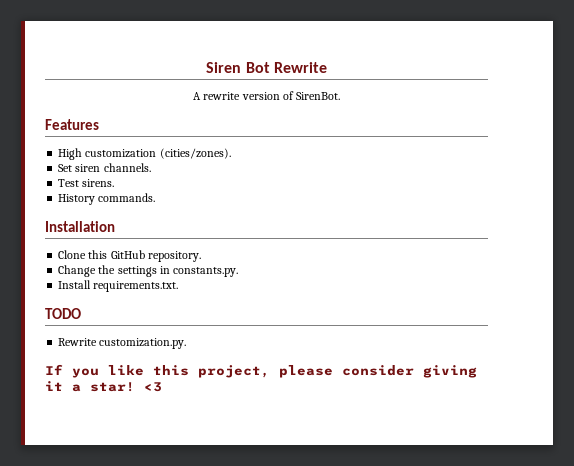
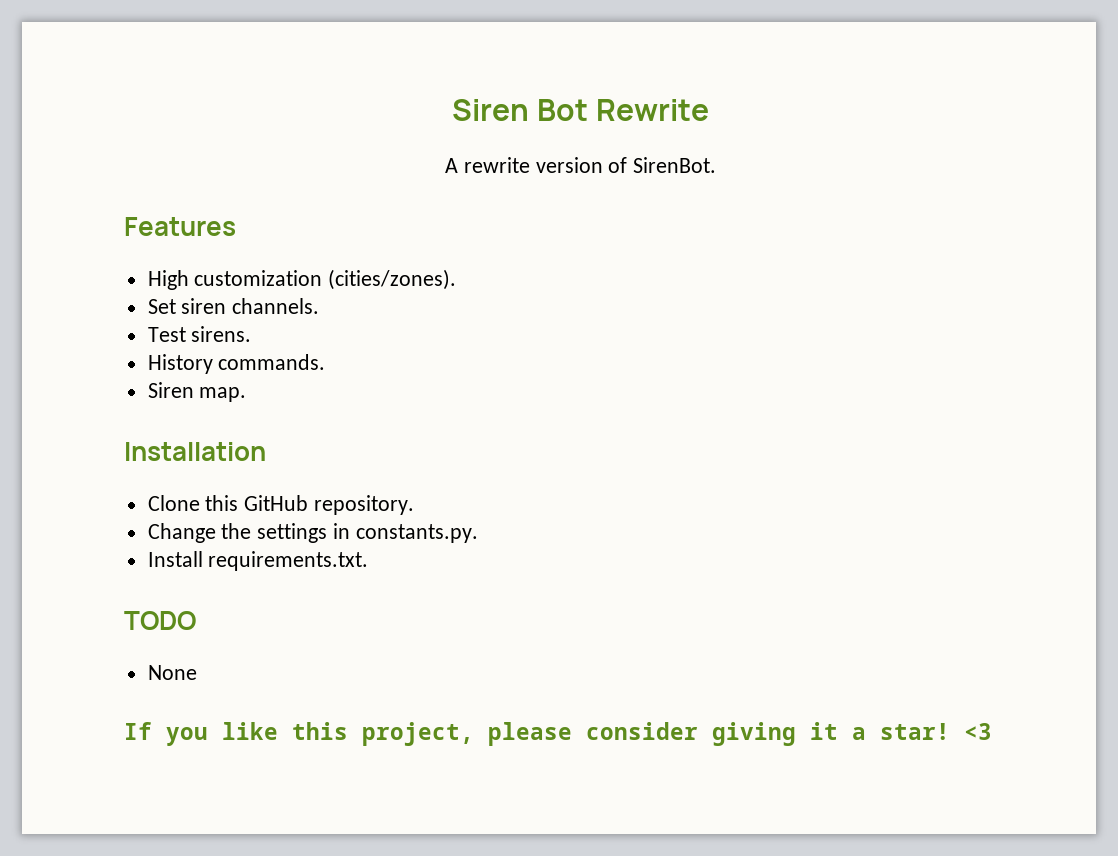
(156, 197) none -> [147,382,247,402] // Siren map.
[58,338,187,349] // Rewrite customization.py. -> [147,665,197,680] // None

